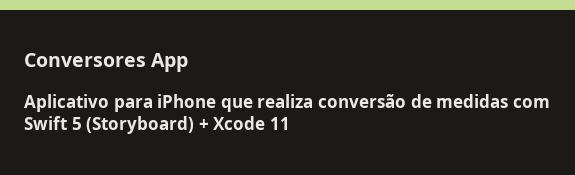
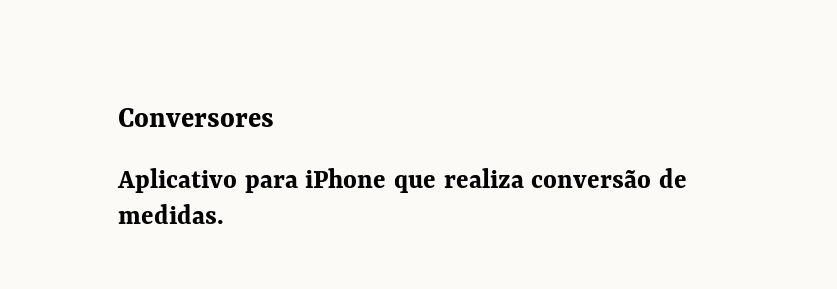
[151,53,189,72] App -> (274, 117) none
[436,94,550,108] [24,116,290,134] medidas com Swift 5 (Storyboard) + Xcode 11 -> [118,204,224,224] medidas.

